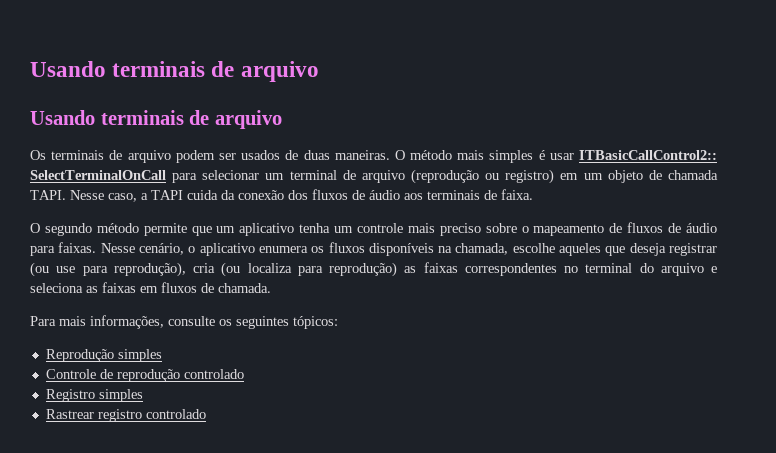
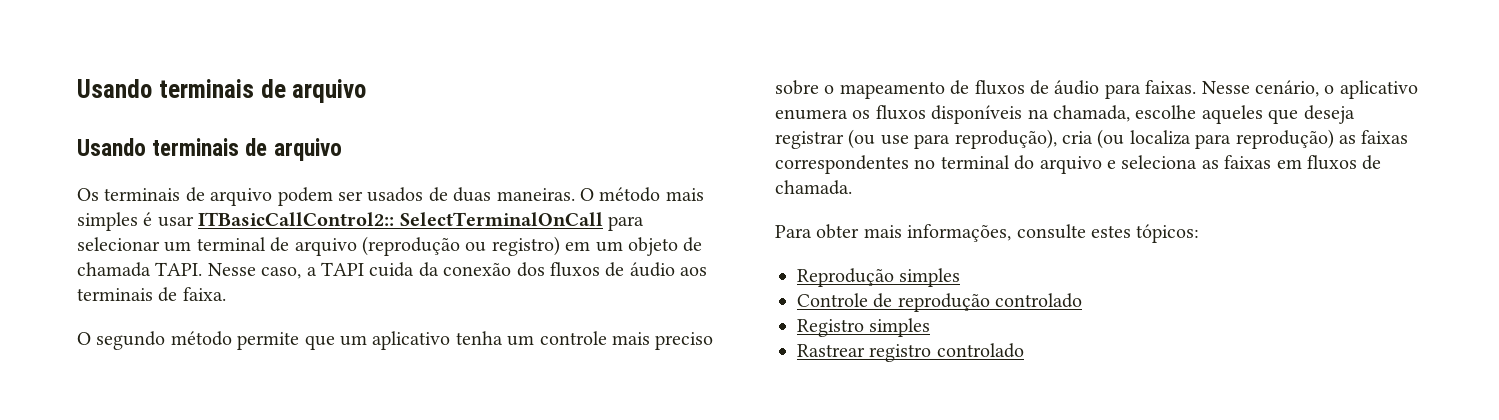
(56, 321) none -> [816,224,860,239] obter
[219,316,289,329] os seguintes -> [1091,225,1131,238] estes

